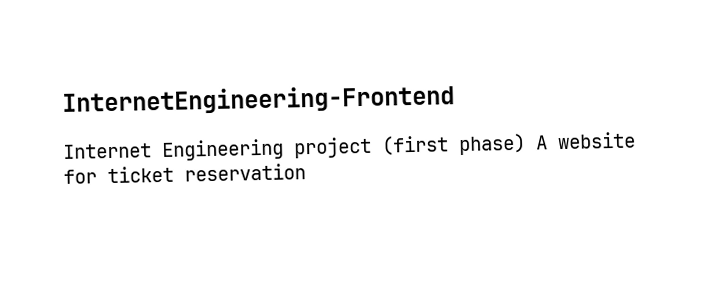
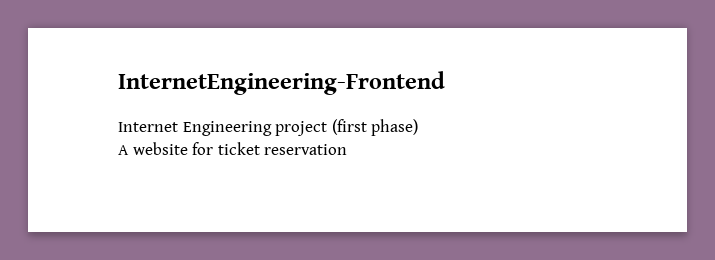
(526, 144) none -> (419, 127) //

